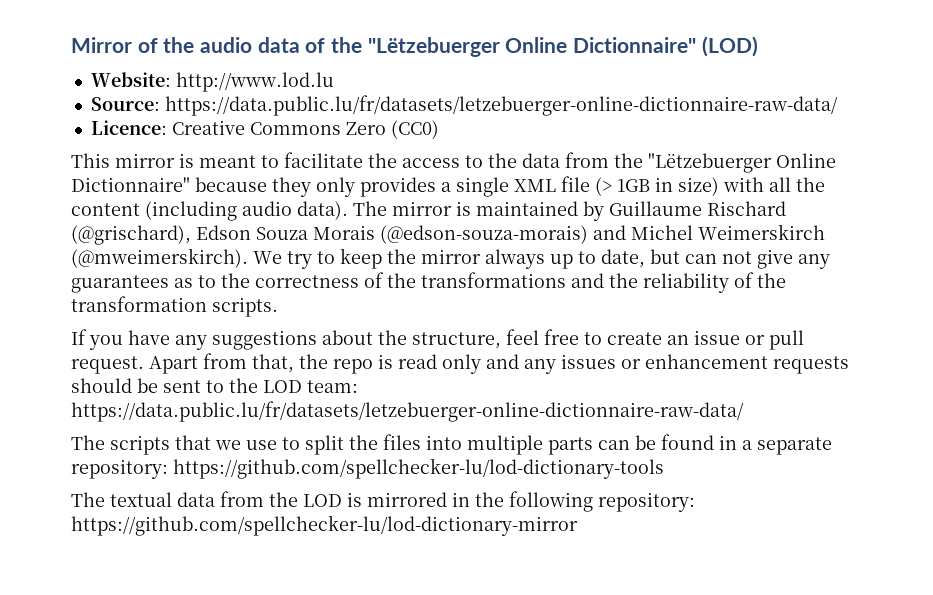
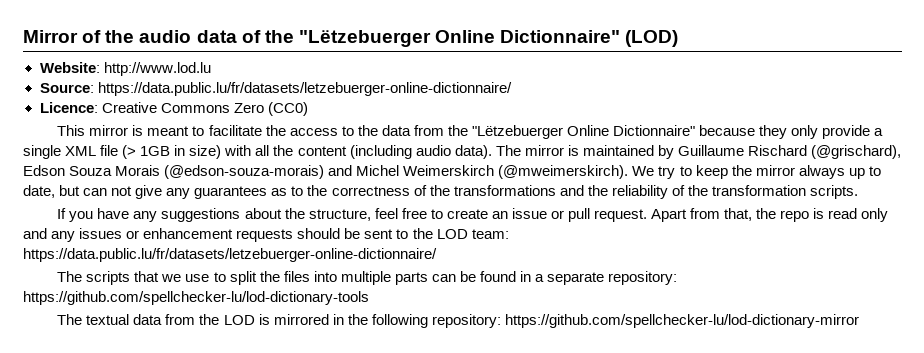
[164,95,838,116] https://data.public.lu/fr/datasets/letzebuerger-online-dictionnaire-raw-data/ -> [97,82,512,96] https://data.public.lu/fr/datasets/letzebuerger-online-dictionnaire/
[360,177,436,197] provides -> [822,125,871,139] provide
[71,401,744,422] https://data.public.lu/fr/datasets/letzebuerger-online-dictionnaire-raw-data/ -> [23,248,437,262] https://data.public.lu/fr/datasets/letzebuerger-online-dictionnaire/

